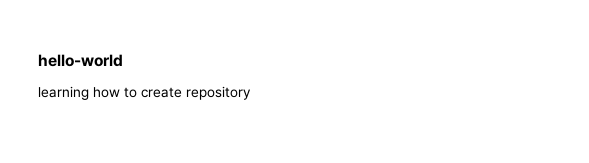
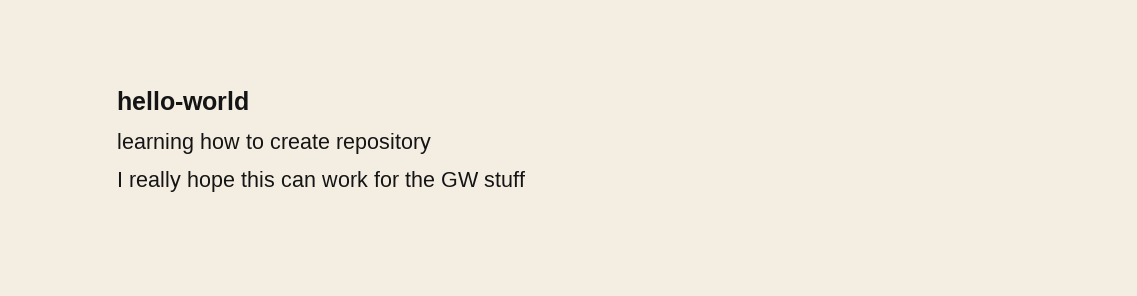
(251, 93) none -> [117,171,525,192] // I really hope this can work for the GW stuff

